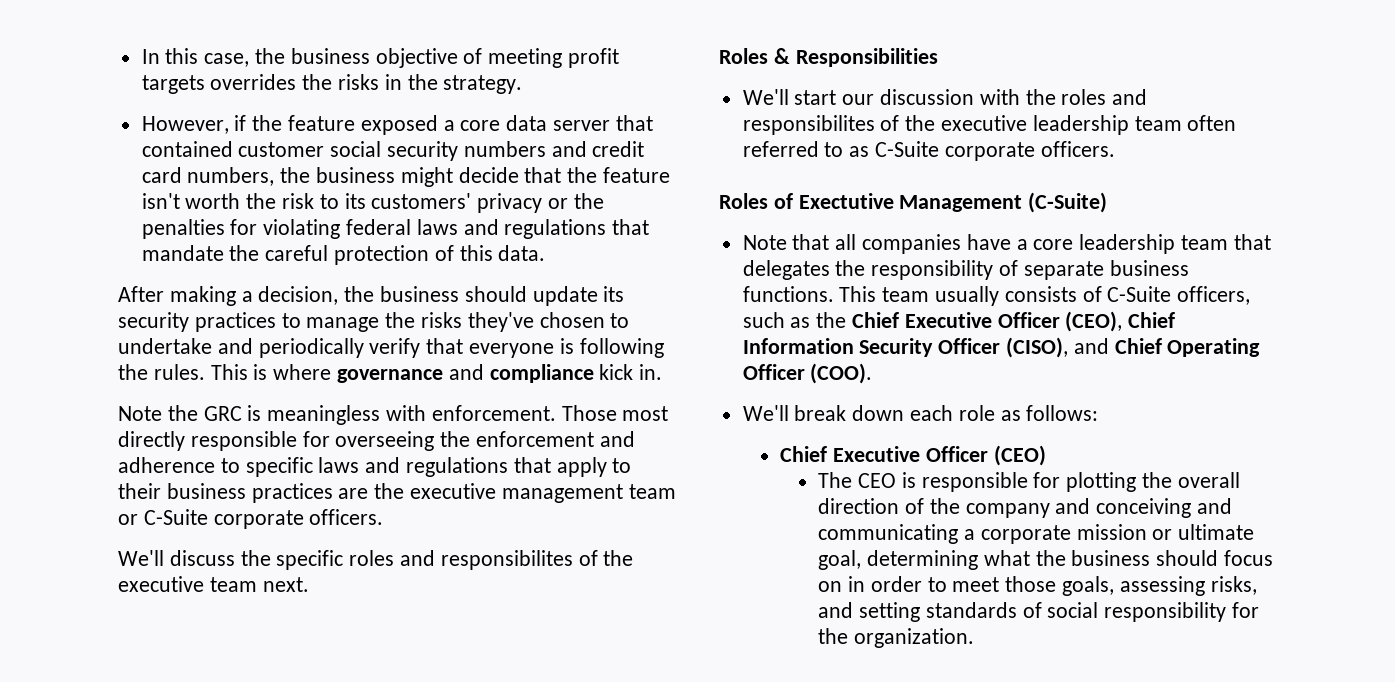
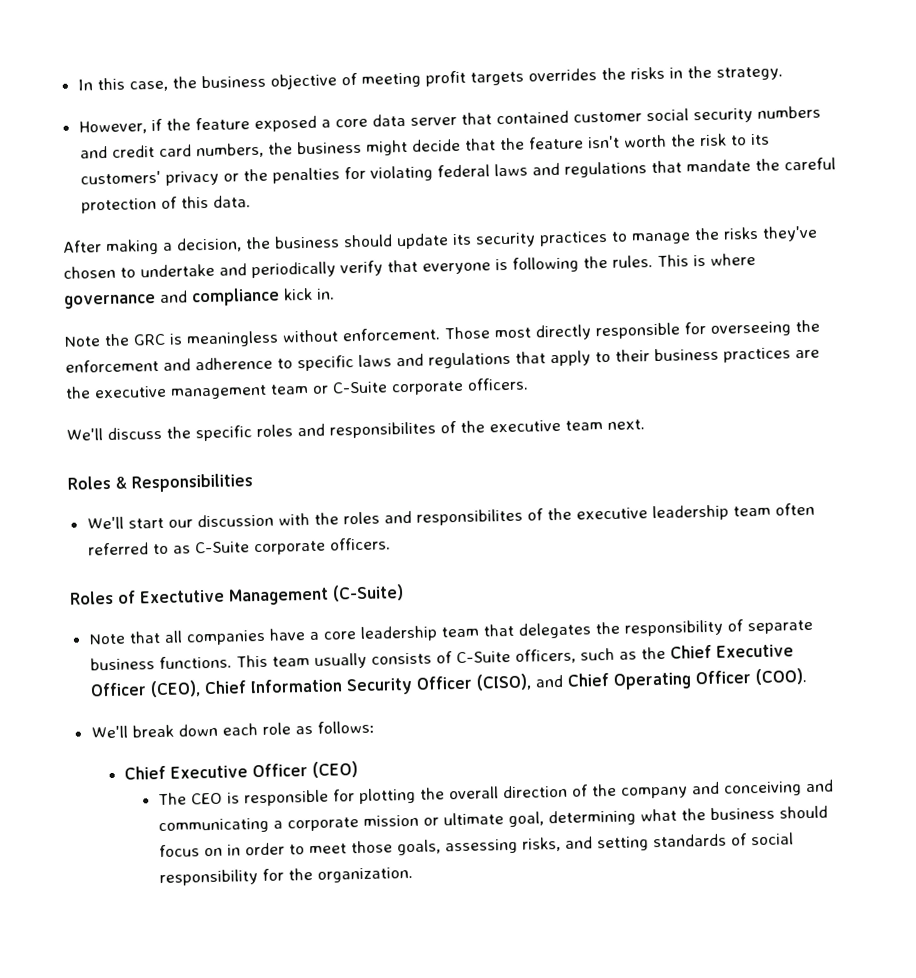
[386,405,427,421] with -> [282,329,339,343] without

